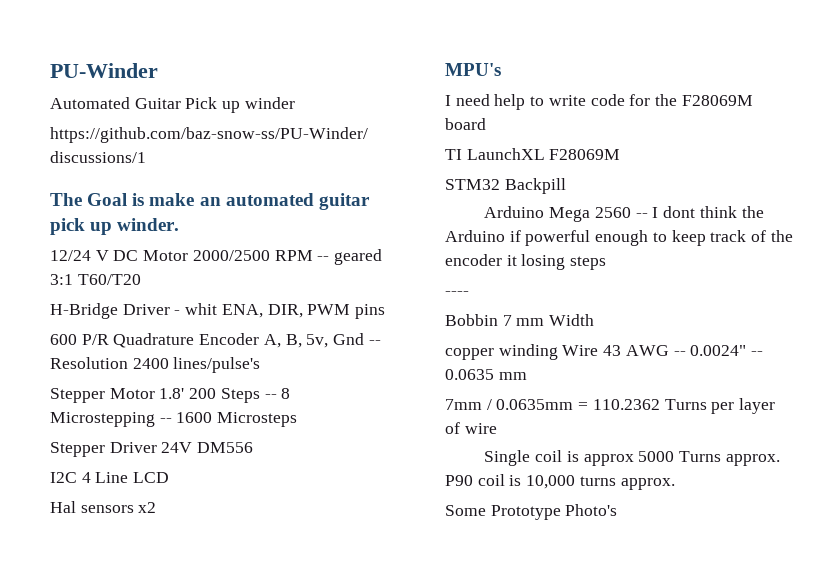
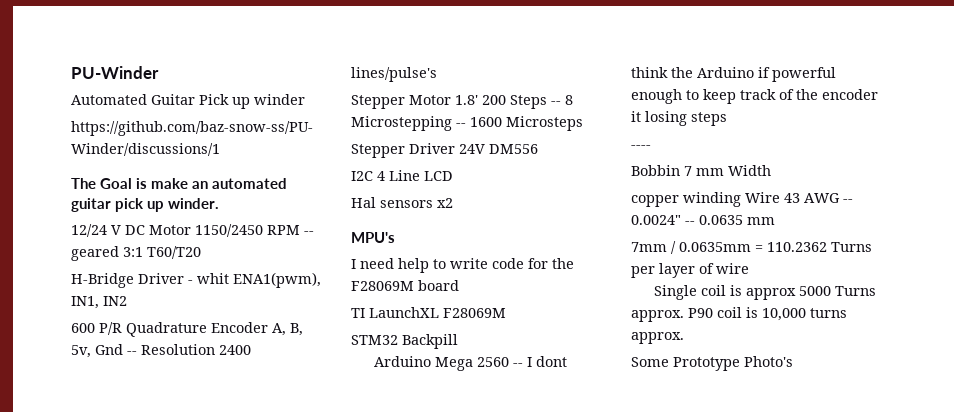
[192,250,270,261] 2000/2500 -> [195,224,263,237] 1150/2450
[221,304,386,319] ENA, DIR, PWM pins -> [233,272,321,288] [71,296,127,309] ENA1(pwm), IN1, IN2

